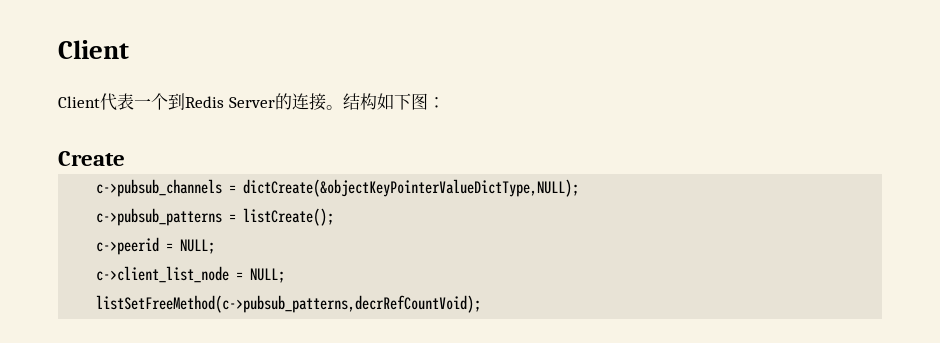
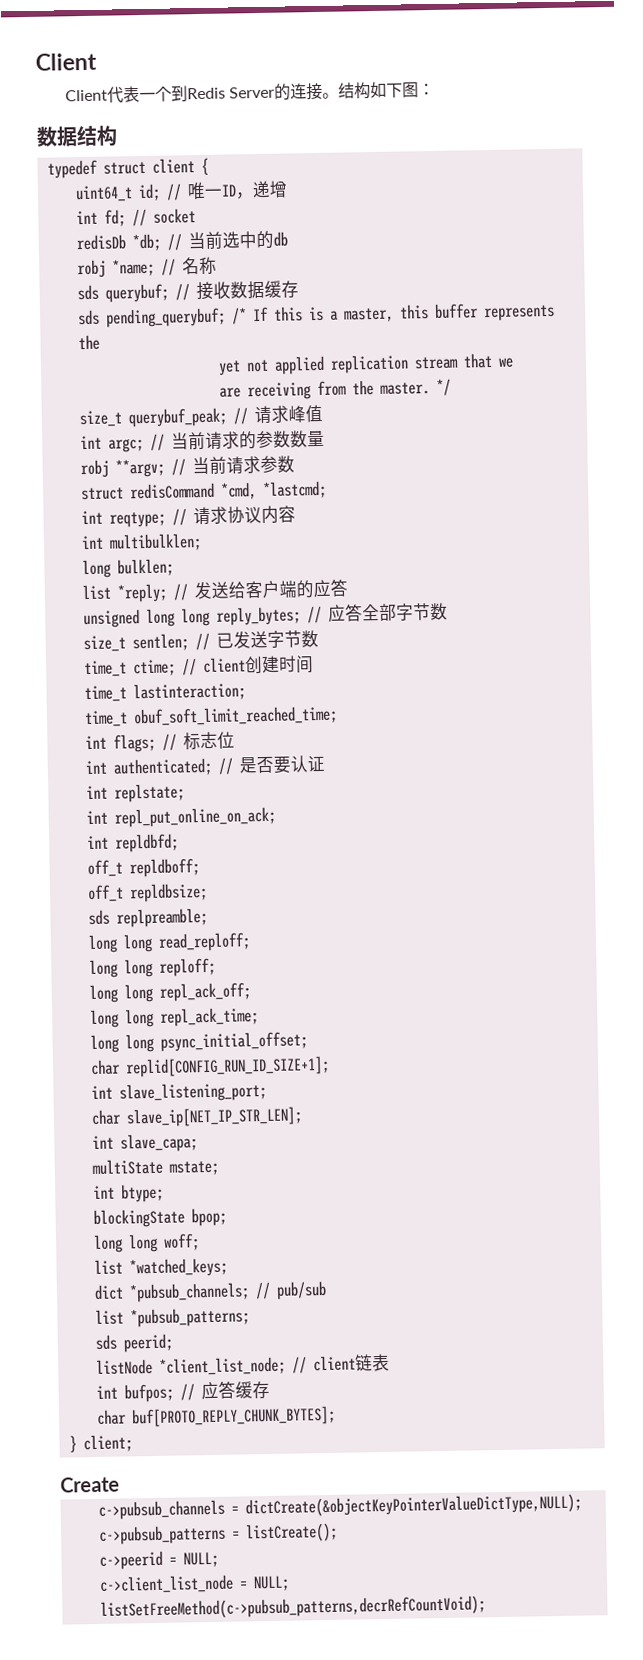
(445, 102) none -> [36,125,118,147] [46,157,209,179] [74,180,288,203] [75,208,196,227] [75,230,288,252] [76,256,217,279] [76,280,299,303] [76,303,555,328] [77,334,100,351] [217,352,514,376] [218,378,451,401] [78,404,323,428] [79,430,325,453] [79,455,295,479] [80,480,327,501] [80,505,296,528] [80,533,202,552] [81,558,174,579] [81,579,348,603] [82,602,448,629] [82,630,319,653] [83,655,314,678] [83,682,246,703] [83,705,338,728] [84,731,235,753] [84,754,325,777] [85,783,185,803] [85,806,276,828] [86,833,179,853] [86,858,200,878] [86,882,208,903] [87,907,208,928] [87,932,251,954] [88,957,216,979] [88,982,251,1004] [89,1007,259,1029] [89,1031,308,1054] [89,1055,330,1078] [90,1081,267,1103] [90,1106,303,1128] [91,1133,198,1153] [91,1158,219,1176] [92,1183,164,1203] [92,1207,227,1229] [92,1233,200,1254] [93,1257,228,1278] [93,1280,327,1303] [94,1307,250,1328] [94,1333,173,1353] [95,1353,390,1376] [95,1380,270,1403] [95,1405,336,1428] [68,1434,133,1453] // 数据结构 // typedef struct client { // uint64_t id; // 唯一ID，递增 // int fd; // socket // redisDb *db; // 当前选中的db // robj *name; // 名称 // sds querybuf; // 接收数据缓存 // sds pending_querybuf; /* If this is a master, this buffer represents the // yet not applied replication stream that we // are receiving from the master. */ // size_t querybuf_peak; // 请求峰值 // int argc; // 当前请求的参数数量 // robj **argv; // 当前请求参数 // struct redisCommand *cmd, *lastcmd; // int reqtype; // 请求协议内容 // int multibulklen; // long bulklen; // list *reply; // 发送给客户端的应答 // unsigned long long reply_bytes; // 应答全部字节数 // size_t sentlen; // 已发送字节数 // time_t ctime; // client创建时间 // time_t lastinteraction; // time_t obuf_soft_limit_reached_time; // int flags; // 标志位 // int authenticated; // 是否要认证 // int replstate; // int repl_put_online_on_ack; // int repldbfd; // off_t repldboff; // off_t repldbsize; // sds replpreamble; // long long read_reploff; // long long reploff; // long long repl_ack_off; // long long repl_ack_time; // long long psync_initial_offset; // char replid[CONFIG_RUN_ID_SIZE+1]; // int slave_listening_port; // char slave_ip[NET_IP_STR_LEN]; // int slave_capa; // multiState mstate; // int btype; // blockingState bpop; // long long woff; // list *watched_keys; // dict *pubsub_channels; // pub/sub // list *pubsub_patterns; // sds peerid; // listNode *client_list_node; // client链表 // int bufpos; // 应答缓存 // char buf[PROTO_REPLY_CHUNK_BYTES]; // } client;

